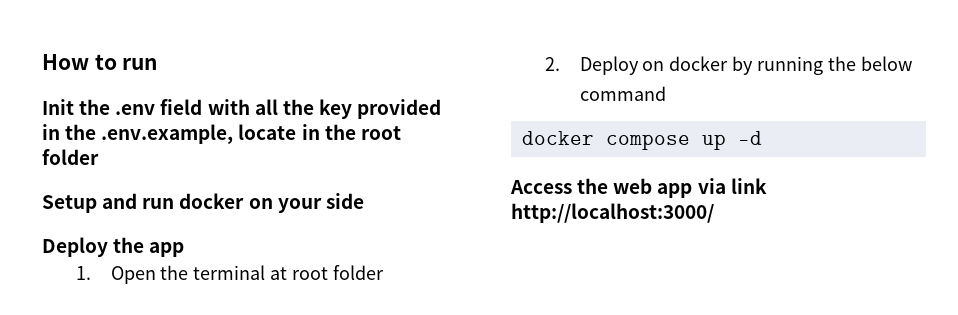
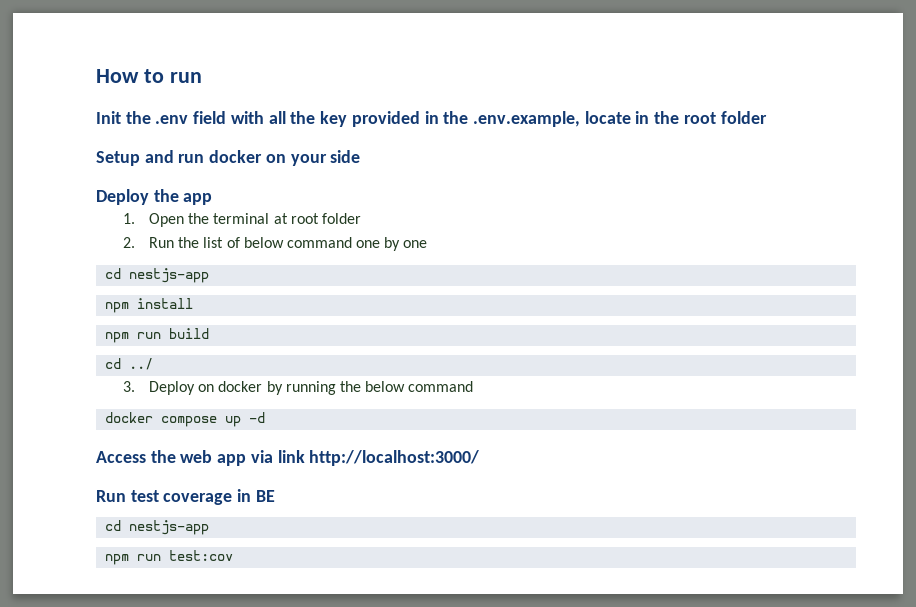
(561, 64) none -> [148,237,428,251] [105,268,210,283] [105,298,194,313] [105,328,210,343] [105,358,154,370] [122,381,135,392] Run the list of below command one by one // cd nestjs-app // npm install // npm run build // cd ../ // 3.
(714, 213) none -> [96,489,275,505] [105,520,210,535] [105,550,234,565] // Run test coverage in BE // cd nestjs-app // npm run test:cov

